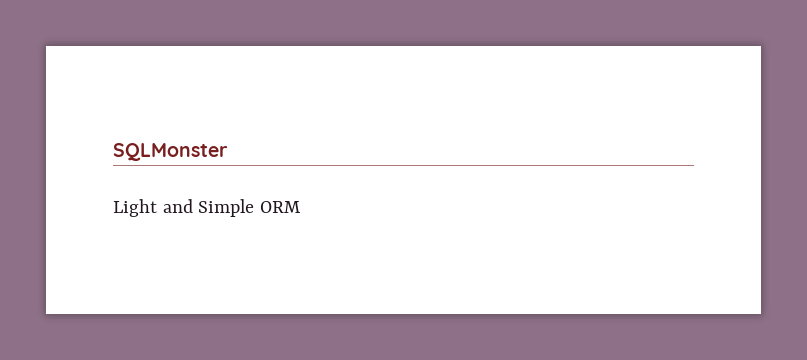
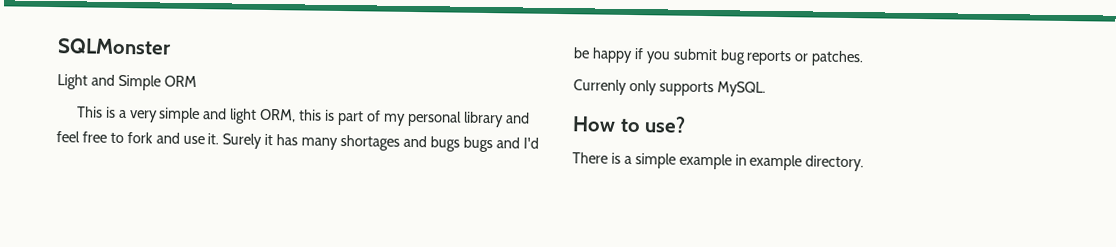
(301, 207) none -> [76,106,530,128] [56,131,539,153] [573,47,865,67] [573,79,766,97] [572,116,687,133] [572,152,865,172] // This is a very simple and light ORM, this is part of my personal library and feel free to fork and use it. Surely it has many shortages and bugs bugs and I'd be happy if you submit bug reports or patches. // Currenly only supports MySQL. // How to use? // There is a simple example in example directory.

